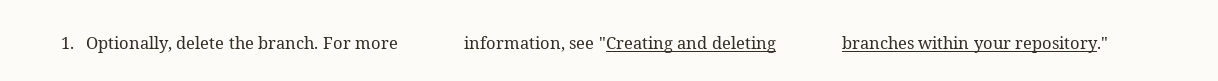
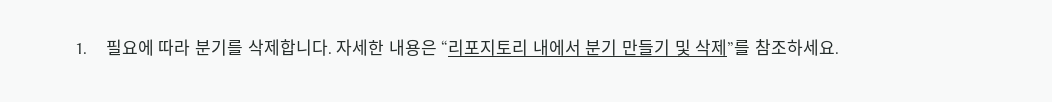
[85,36,1109,53] Optionally, delete the branch. For more information, see "Creating and deleting branches within your repository." -> [105,39,839,56] 필요에 따라 분기를 삭제합니다. 자세한 내용은 “리포지토리 내에서 분기 만들기 및 삭제”를 참조하세요.

